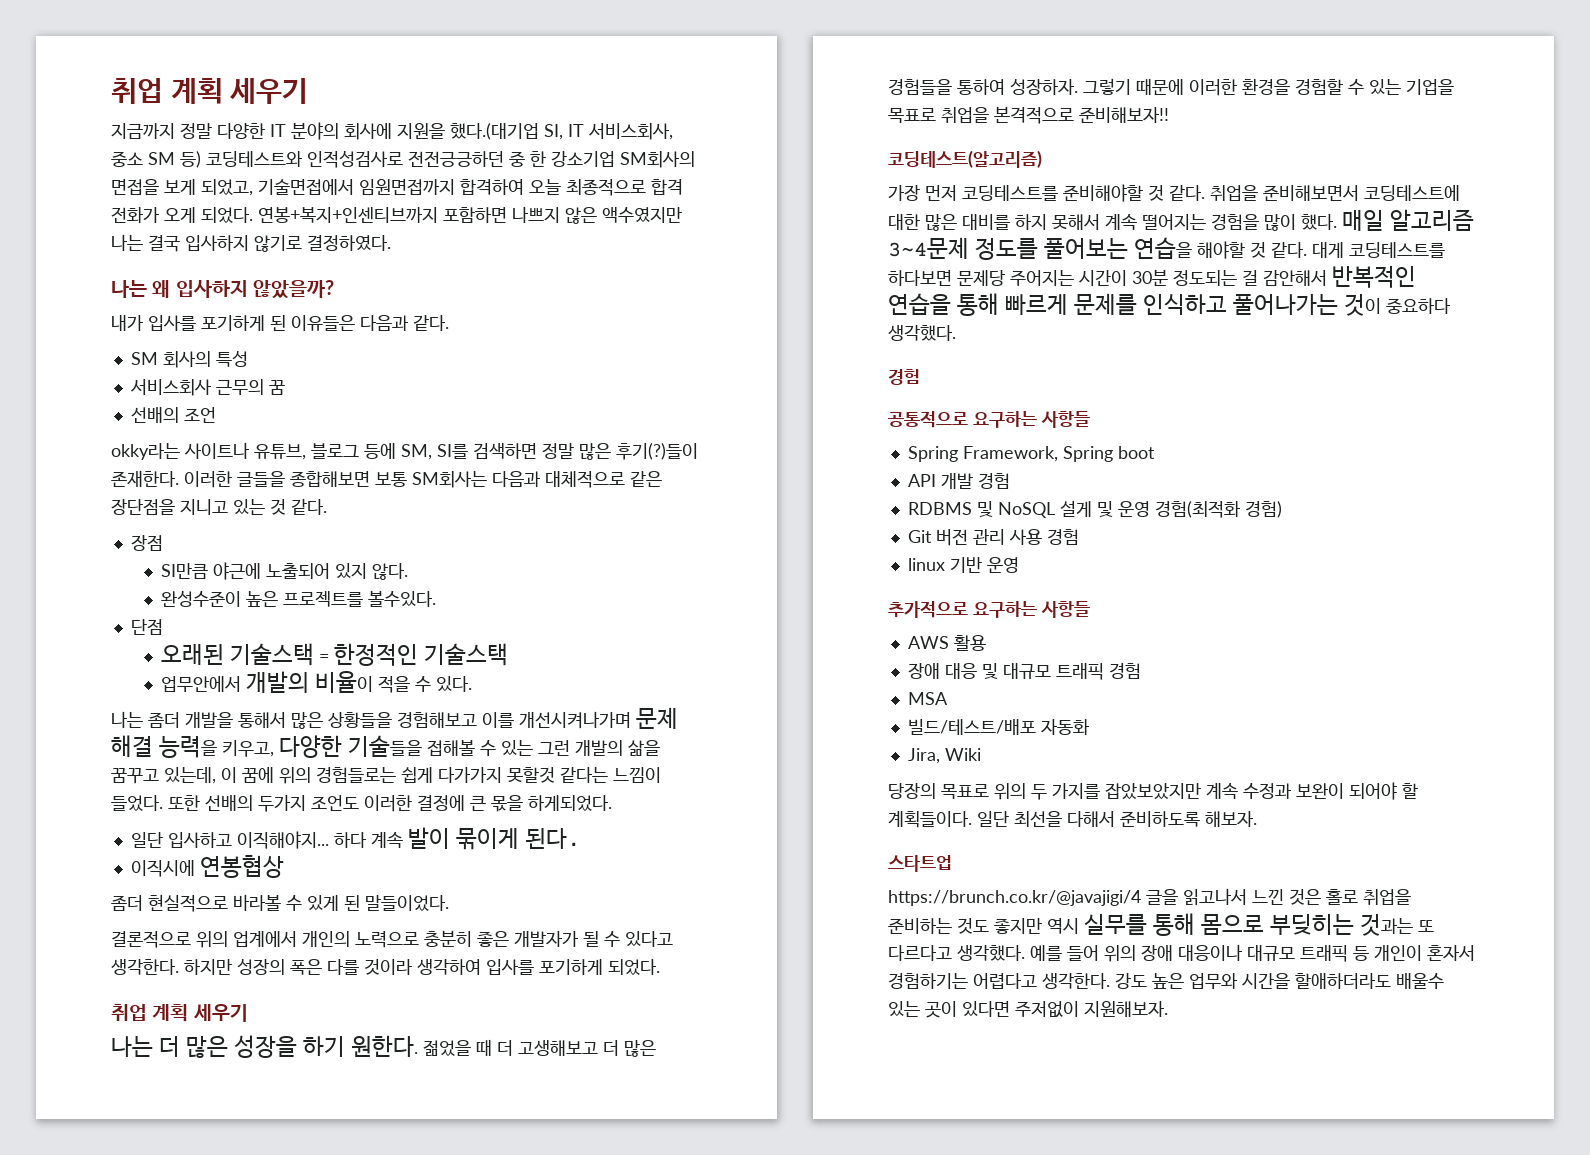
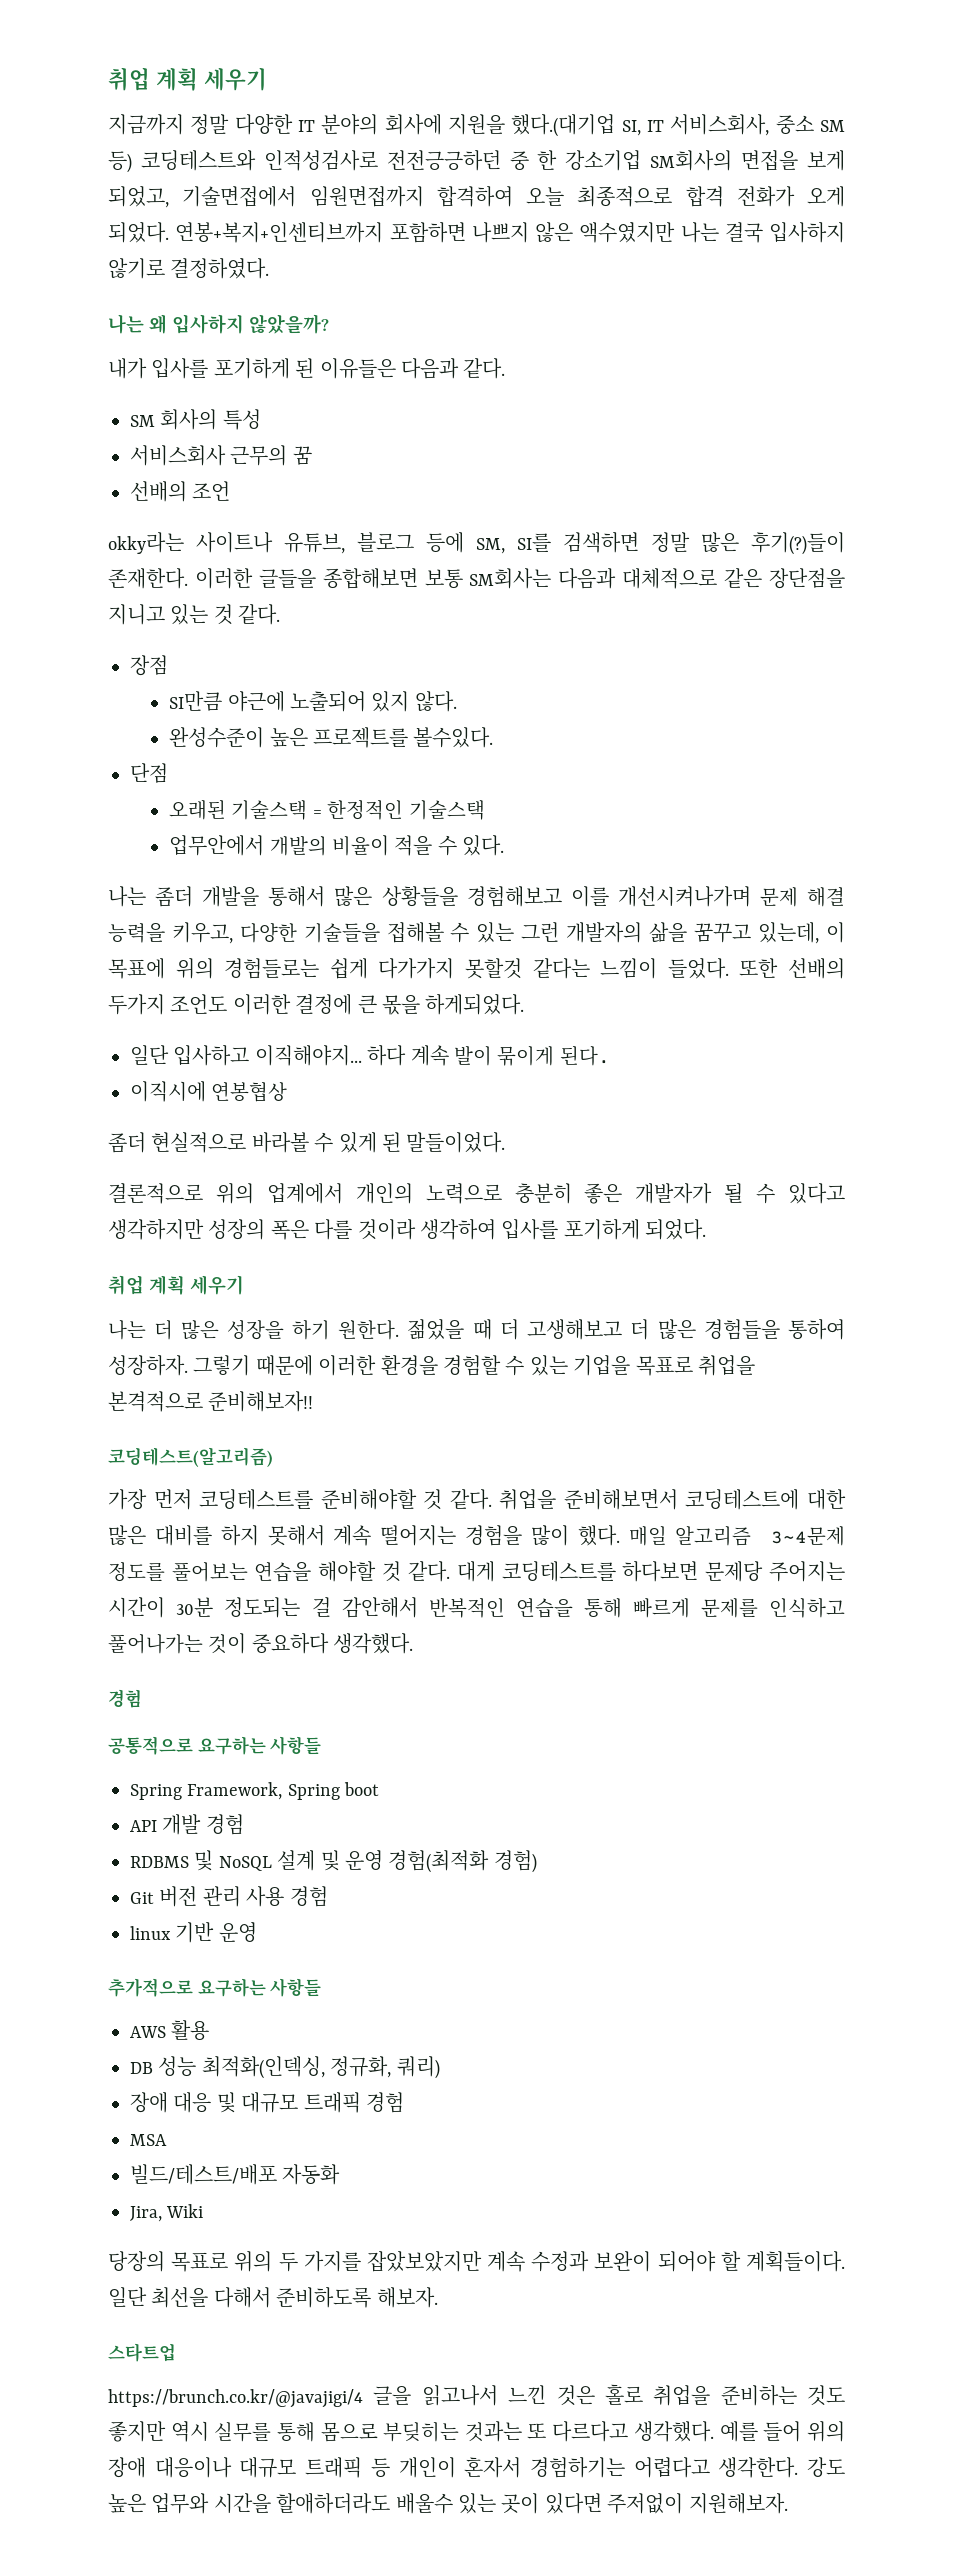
[575,740,624,756] 개발의 -> [566,922,643,943] 개발자의
[242,767,274,783] 꿈에 -> [108,958,165,979] 목표에
[111,959,232,975] 생각한다. 하지만 -> [108,1219,204,1240] 생각하지만
[1059,500,1092,517] 설게 -> [277,1850,316,1871] 설계
(986, 643) none -> [130,2056,440,2079] // DB 성능 최적화(인덱싱, 정규화, 쿼리)

